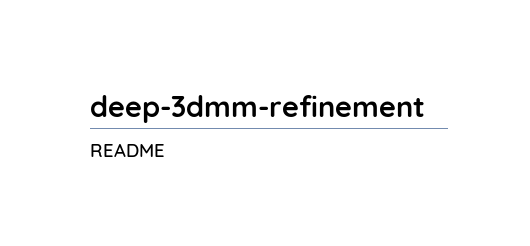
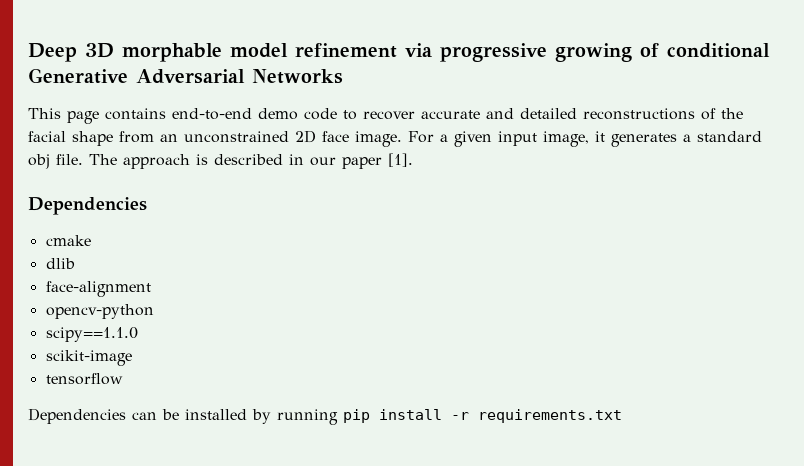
[90,95,425,123] [90,143,165,157] deep-3dmm-refinement // README -> [28,43,770,62] [28,68,343,84] [28,108,743,124] [28,130,762,147] [28,153,413,169] [28,197,147,215] [45,235,91,246] [45,258,75,269] [45,281,151,297] [45,304,154,319] [45,327,138,342] [45,350,132,366] [45,373,123,385] [28,408,622,425] Deep 3D morphable model refinement via progressive growing of conditional Generative Adversarial Networks // This page contains end-to-end demo code to recover accurate and detailed reconstructions of the facial shape from an unconstrained 2D face image. For a given input image, it generates a standard obj file. The approach is described in our paper [1]. // Dependencies // cmake // dlib // face-alignment // opencv-python // scipy==1.1.0 // scikit-image // tensorflow // Dependencies can be installed by running pip install -r requirements.txt

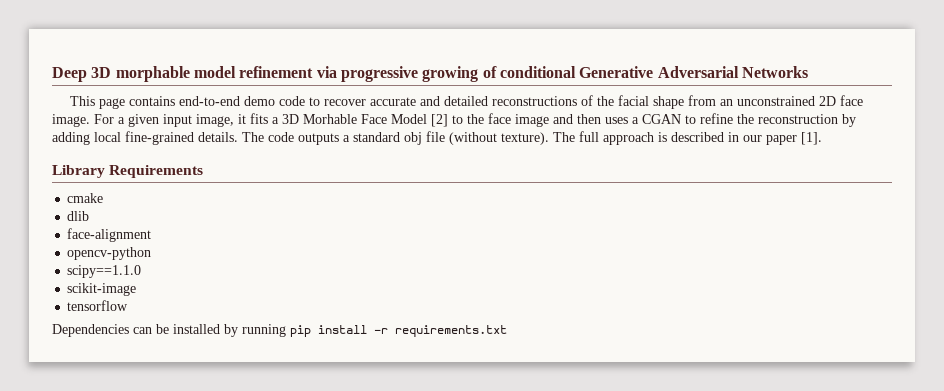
[611,131,762,147] [28,154,117,169] generates a standard obj file. The -> [250,113,856,127] [52,131,599,145] fits a 3D Morhable Face Model [2] to the face image and then uses a CGAN to refine the reconstruction by adding local fine-grained details. The code outputs a standard obj file (without texture). The full
[28,197,147,215] Dependencies -> [52,165,204,178] Library Requirements

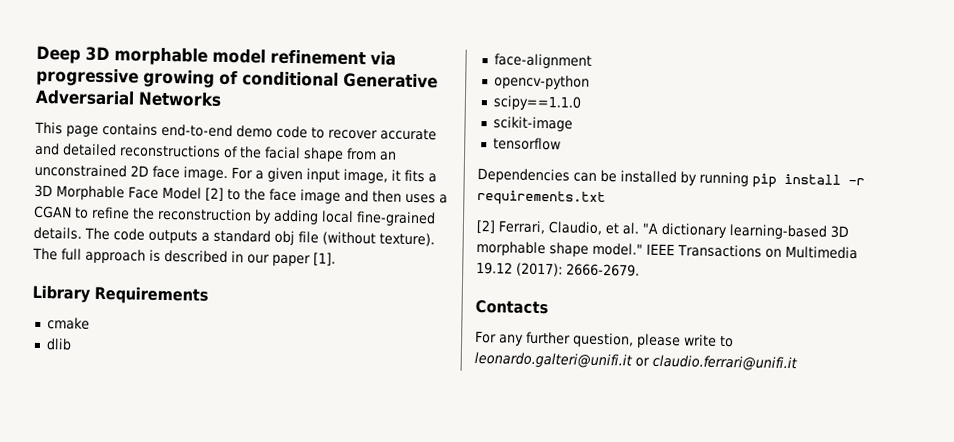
[303,114,357,124] Morhable -> [56,185,125,201] Morphable
(507, 331) none -> [476,220,849,240] [476,240,858,260] [476,261,640,277] [475,299,549,315] [475,330,734,349] [474,351,798,372] // [2] Ferrari, Claudio, et al. "A dictionary learning-based 3D morphable shape model." IEEE Transactions on Multimedia 19.12 (2017): 2666-2679. // Contacts // For any further question, please write to leonardo.galteri@unifi.it or claudio.ferrari@unifi.it

